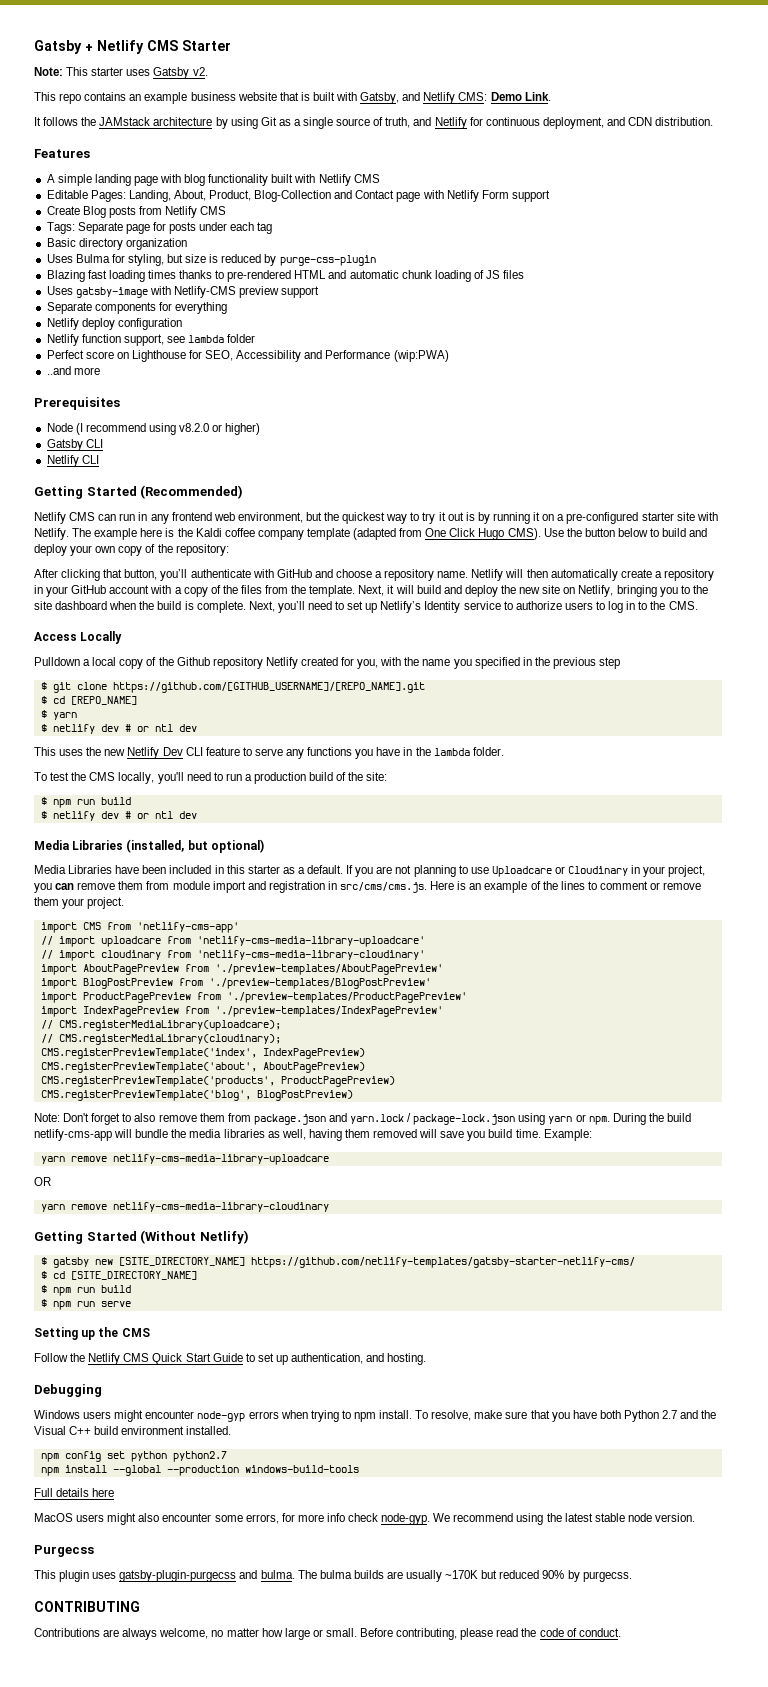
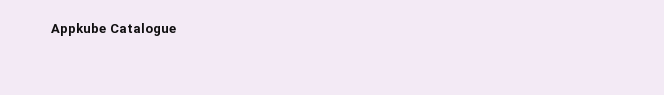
[34,40,231,54] [34,67,208,79] [34,92,551,104] [34,117,714,129] [34,149,90,158] [46,174,380,186] [46,190,550,202] [46,206,227,218] [46,222,273,234] [46,238,187,250] [46,254,376,266] [46,270,525,282] [46,286,320,298] [46,302,227,314] [46,318,182,330] [46,334,256,346] [46,350,449,362] [46,366,100,375] [34,397,120,410] [46,423,261,435] [46,439,103,451] [46,455,99,467] [34,485,244,499] [34,512,718,524] [34,528,708,540] [34,544,229,556] [34,569,714,581] [34,585,708,597] [34,601,698,613] [34,631,123,644] [34,657,621,669] [40,682,425,693] [40,696,137,705] [40,710,77,720] [40,724,197,734] [34,747,504,759] [34,772,388,784] [40,797,131,808] [40,811,197,821] [34,839,264,853] [34,865,706,877] [34,881,702,893] [34,897,125,909] [40,922,239,933] [40,936,425,947] [40,950,425,961] [40,964,443,975] [40,978,431,989] [40,992,467,1003] [40,1006,443,1017] [40,1020,281,1031] [40,1034,281,1045] [40,1048,365,1059] [40,1062,365,1073] [40,1076,395,1087] [40,1090,353,1101] [34,1113,691,1125] [34,1129,592,1141] [40,1154,329,1165] [34,1177,51,1186] [40,1202,329,1212] [34,1230,249,1244] [40,1257,635,1268] [40,1271,197,1280] [40,1285,131,1296] [40,1299,131,1310] [34,1327,150,1340] [34,1353,427,1365] [34,1384,102,1397] [34,1410,717,1422] [34,1426,232,1435] [40,1451,227,1462] [40,1465,359,1476] [34,1488,115,1497] [34,1513,695,1525] [34,1545,94,1557] [34,1570,632,1582] [34,1601,140,1612] [34,1628,621,1640] Gatsby + Netlify CMS Starter // Note: This starter uses Gatsby v2. // This repo contains an example business website that is built with Gatsby, and Netlify CMS: Demo Link. // It follows the JAMstack architecture by using Git as a single source of truth, and Netlify for continuous deployment, and CDN distribution. // Features // A simple landing page with blog functionality built with Netlify CMS // Editable Pages: Landing, About, Product, Blog-Collection and Contact page with Netlify Form support // Create Blog posts from Netlify CMS // Tags: Separate page for posts under each tag // Basic directory organization // Uses Bulma for styling, but size is reduced by purge-css-plugin // Blazing fast loading times thanks to pre-rendered HTML and automatic chunk loading of JS files // Uses gatsby-image with Netlify-CMS preview support // Separate components for everything // Netlify deploy configuration // Netlify function support, see lambda folder // Perfect score on Lighthouse for SEO, Accessibility and Performance (wip:PWA) // ..and more // Prerequisites // Node (I recommend using v8.2.0 or higher) // Gatsby CLI // Netlify CLI // Getting Started (Recommended) // Netlify CMS can run in any frontend web environment, but the quickest way to try it out is by running it on a pre-configured starter site with Netlify. The example here is the Kaldi coffee company template (adapted from One Click Hugo CMS). Use the button below to build and deploy your own copy of the repository: // After clicking that button, you’ll authenticate with GitHub and choose a repository name. Netlify will then automatically create a repository in your GitHub account with a copy of the files from the template. Next, it will build and deploy the new site on Netlify, bringing you to the site dashboard when the build is complete. Next, you’ll need to set up Netlify’s Identity service to authorize users to log in to the CMS. // Access Locally // Pulldown a local copy of the Github repository Netlify created for you, with the name you specified in the previous step // $ git clone https://github.com/[GITHUB_USERNAME]/[REPO_NAME].git // $ cd [REPO_NAME] // $ yarn // $ netlify dev # or ntl dev // This uses the new Netlify Dev CLI feature to serve any functions you have in the lambda folder. // To test the CMS locally, you'll need to run a production build of the site: // $ npm run build // $ netlify dev # or ntl dev // Media Libraries (installed, but optional) // Media Libraries have been included in this starter as a default. If you are not planning to use Uploadcare or Cloudinary in your project, you can remove them from module import and registration in src/cms/cms.js. Here is an example of the lines to comment or remove them your project. // import CMS from 'netlify-cms-app' // // import uploadcare from 'netlify-cms-media-library-uploadcare' // // import cloudinary from 'netlify-cms-media-library-cloudinary' // import AboutPagePreview from './preview-templates/AboutPagePreview' // import BlogPostPreview from './preview-templates/BlogPostPreview' // import ProductPagePreview from './preview-templates/ProductPagePreview' // import IndexPagePreview from './preview-templates/IndexPagePreview' // // CMS.registerMediaLibrary(uploadcare); // // CMS.registerMediaLibrary(cloudinary); // CMS.registerPreviewTemplate('index', IndexPagePreview) // CMS.registerPreviewTemplate('about', AboutPagePreview) // CMS.registerPreviewTemplate('products', ProductPagePreview) // CMS.registerPreviewTemplate('blog', BlogPostPreview) // Note: Don't forget to also remove them from package.json and yarn.lock / package-lock.json using yarn or npm. During the build netlify-cms-app will bundle the media libraries as well, having them removed will save you build time. Example: // yarn remove netlify-cms-media-library-uploadcare // OR // yarn remove netlify-cms-media-library-cloudinary // Getting Started (Without Netlify) // $ gatsby new [SITE_DIRECTORY_NAME] https://github.com/netlify-templates/gatsby-starter-netlify-cms/ // $ cd [SITE_DIRECTORY_NAME] // $ npm run build // $ npm run serve // Setting up the CMS // Follow the Netlify CMS Quick Start Guide to set up authentication, and hosting. // Debugging // Windows users might encounter node-gyp errors when trying to npm install. To resolve, make sure that you have both Python 2.7 and the Visual C++ build environment installed. // npm config set python python2.7 // npm install --global --production windows-build-tools // Full details here // MacOS users might also encounter some errors, for more info check node-gyp. We recommend using the latest stable node version. // Purgecss // This plugin uses gatsby-plugin-purgecss and bulma. The bulma builds are usually ~170K but reduced 90% by purgecss. // CONTRIBUTING // Contributions are always welcome, no matter how large or small. Before contributing, please read the code of conduct. -> [51,23,176,36] Appkube Catalogue

